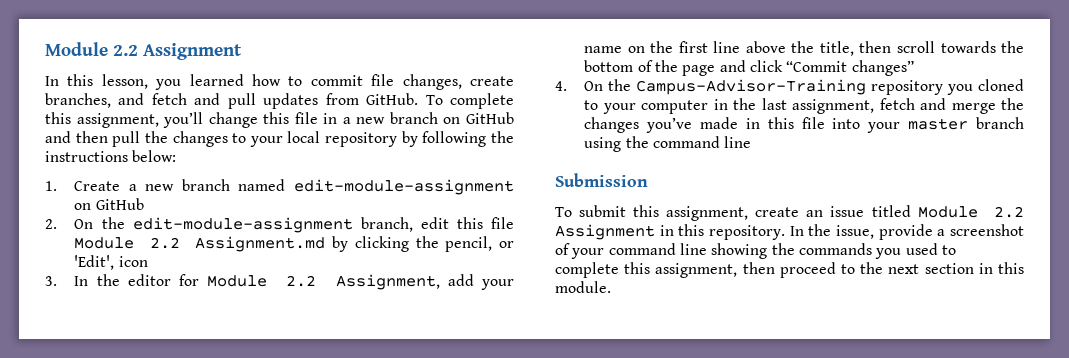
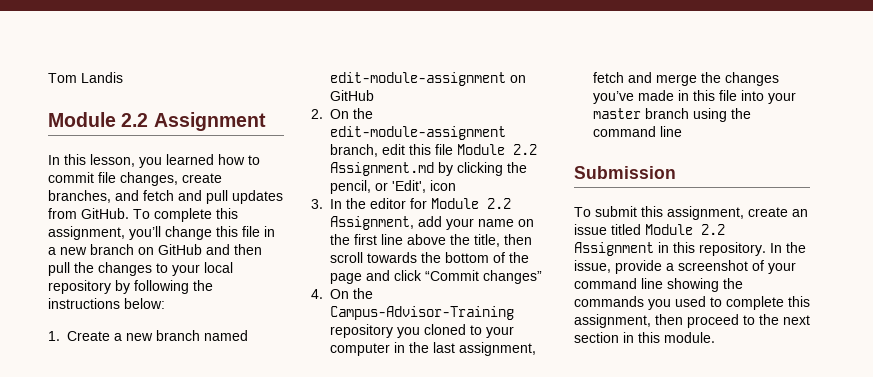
(45, 49) none -> [48,72,123,83] Tom Landis //

